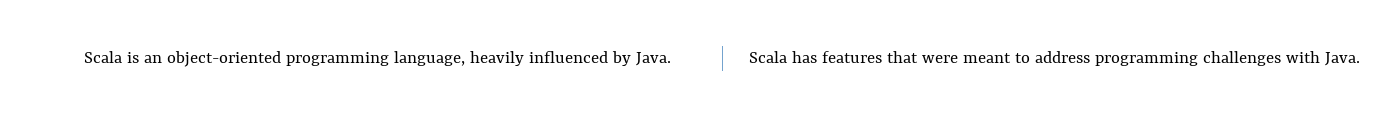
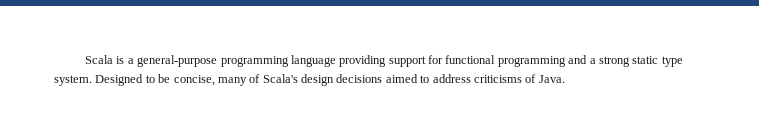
[143,51,1320,67] an object-oriented programming language, heavily influenced by Java. Scala has features that were meant to address programming challenges with -> [127,55,683,67] [54,74,537,86] a general-purpose programming language providing support for functional programming and a strong static type system. Designed to be concise, many of Scala's design decisions aimed to address criticisms of

